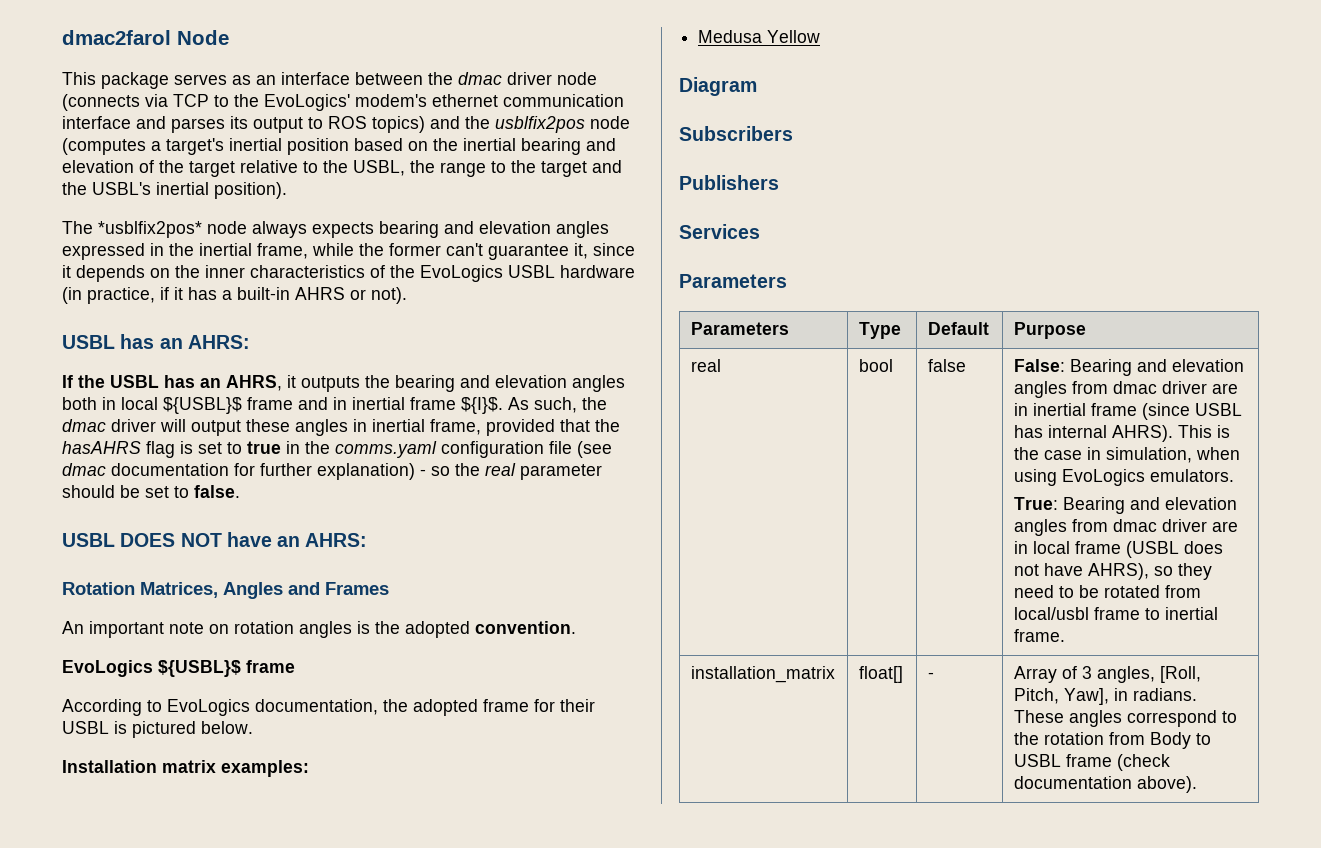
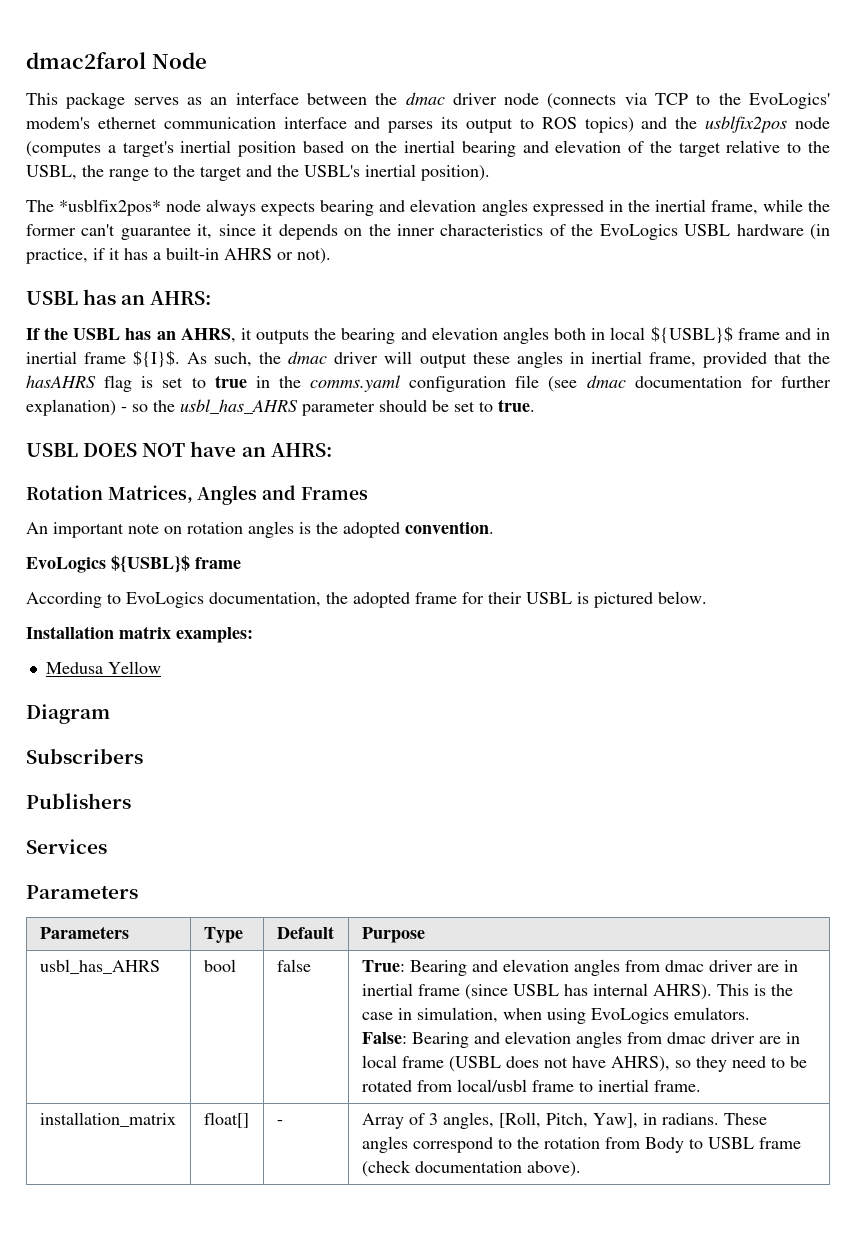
[485,463,516,476] real -> [180,399,298,414] usbl_has_AHRS
[194,485,240,498] false. -> [498,399,535,412] true.
[690,359,721,372] real -> [39,959,160,974] usbl_has_AHRS
[1013,359,1065,372] False: -> [361,960,405,972] True:
[1013,497,1058,510] True: -> [361,1032,407,1044] False:

